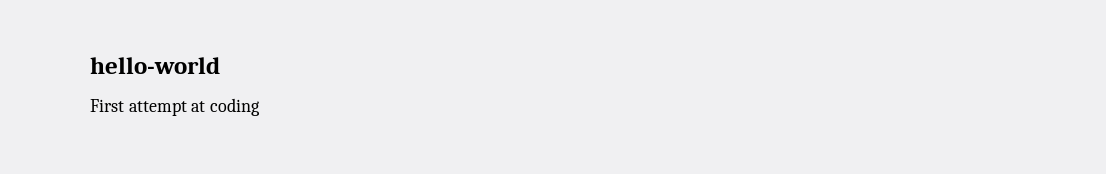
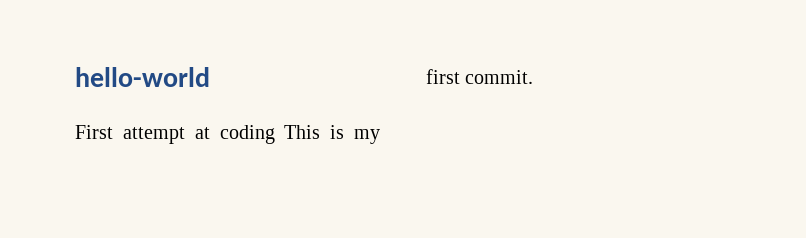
(261, 107) none -> [284,125,381,144] [426,69,534,84] This is my first commit.

